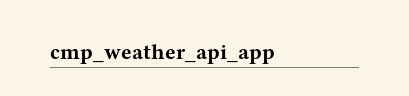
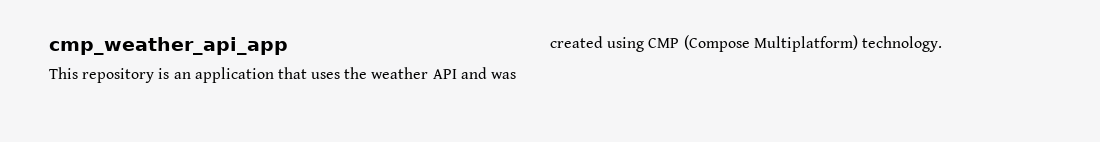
(275, 54) none -> [49,67,517,83] [550,35,942,52] // This repository is an application that uses the weather API and was created using CMP (Compose Multiplatform) technology.

